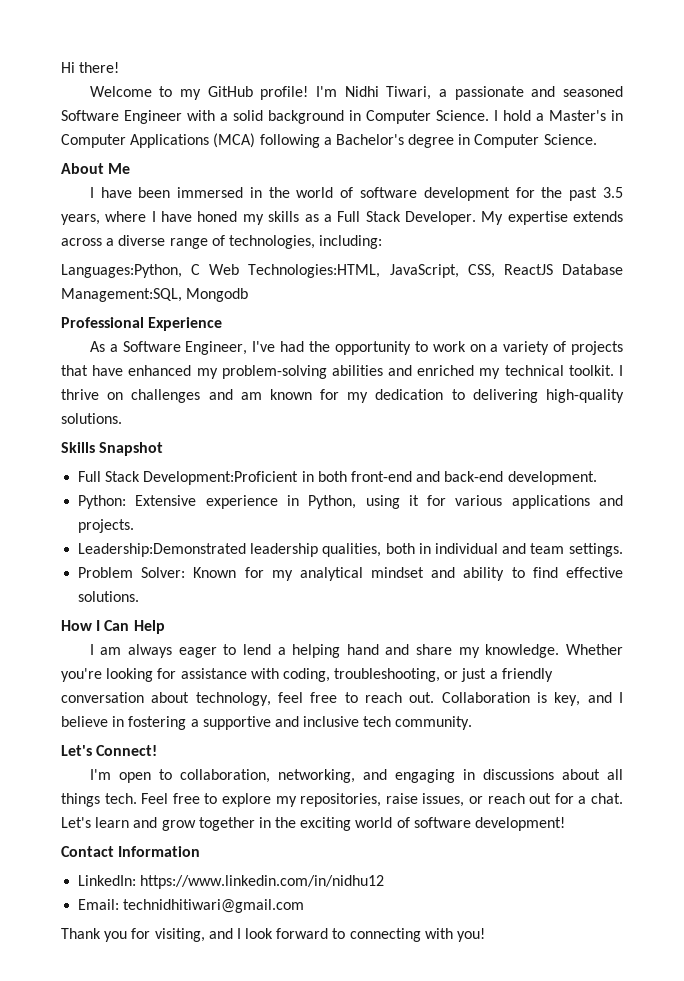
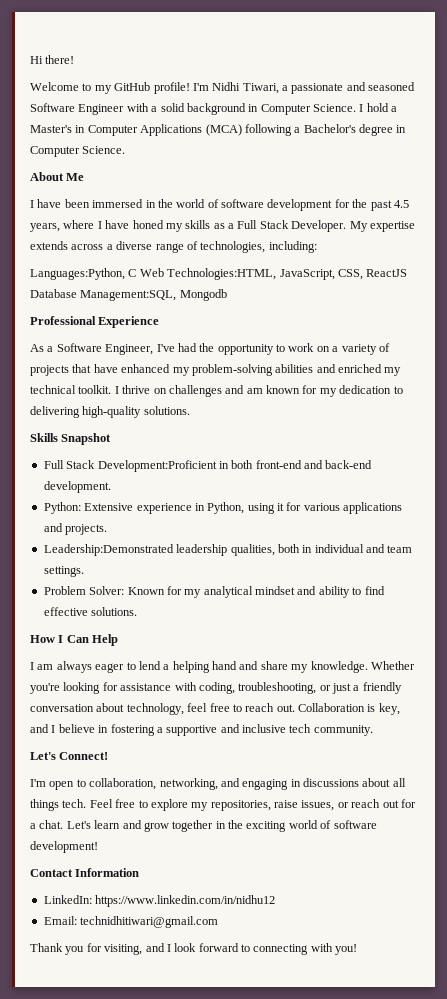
[602,187,623,198] 3.5 -> [393,200,409,208] 4.5

